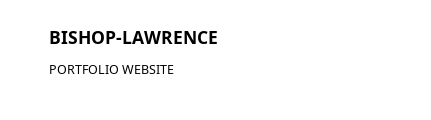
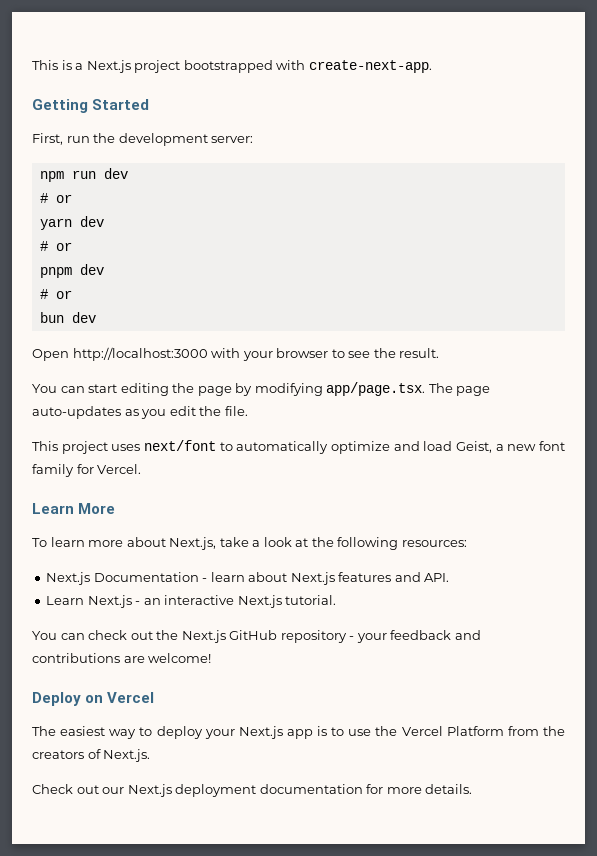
[49,31,218,44] [49,65,175,74] BISHOP-LAWRENCE // PORTFOLIO WEBSITE -> [32,60,432,73] [32,99,150,113] [32,133,254,146] [39,168,128,182] [39,193,72,203] [39,216,104,230] [39,241,72,251] [39,264,104,278] [39,289,72,299] [39,312,96,323] [32,347,440,361] [32,382,491,396] [32,406,248,419] [32,440,566,454] [32,464,142,477] [32,503,116,514] [32,537,467,550] [46,572,450,585] [46,595,337,608] [32,630,481,643] [32,653,212,663] [32,692,155,706] [32,726,565,739] [32,749,151,762] [32,784,473,797] This is a Next.js project bootstrapped with create-next-app. // Getting Started // First, run the development server: // npm run dev // # or // yarn dev // # or // pnpm dev // # or // bun dev // Open http://localhost:3000 with your browser to see the result. // You can start editing the page by modifying app/page.tsx. The page auto-updates as you edit the file. // This project uses next/font to automatically optimize and load Geist, a new font family for Vercel. // Learn More // To learn more about Next.js, take a look at the following resources: // Next.js Documentation - learn about Next.js features and API. // Learn Next.js - an interactive Next.js tutorial. // You can check out the Next.js GitHub repository - your feedback and contributions are welcome! // Deploy on Vercel // The easiest way to deploy your Next.js app is to use the Vercel Platform from the creators of Next.js. // Check out our Next.js deployment documentation for more details.

